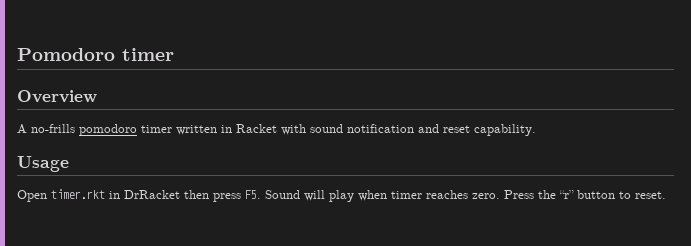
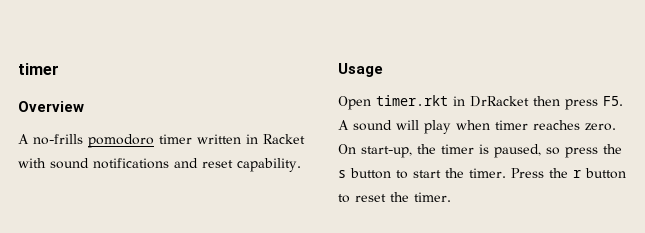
[17,48,115,61] Pomodoro -> (18, 69) none
[347,124,414,133] notification -> [93,158,169,169] notifications
[265,190,300,199] Sound -> [338,120,392,131] A sound
(500, 196) none -> [338,144,622,158] [338,168,506,179] On start-up, the timer is paused, so press the s button to start the timer.
[559,190,666,199] “r” button to reset. -> [573,168,626,179] [338,192,451,203] r button to reset the timer.

